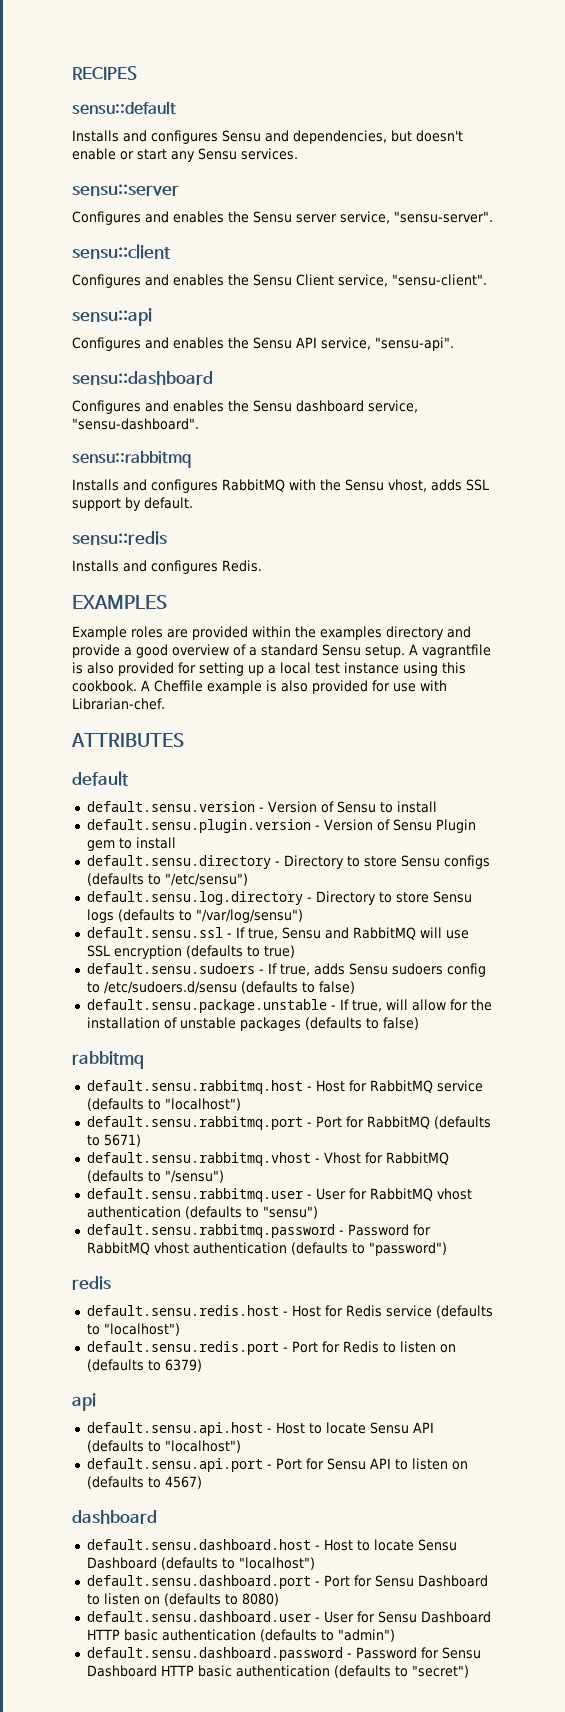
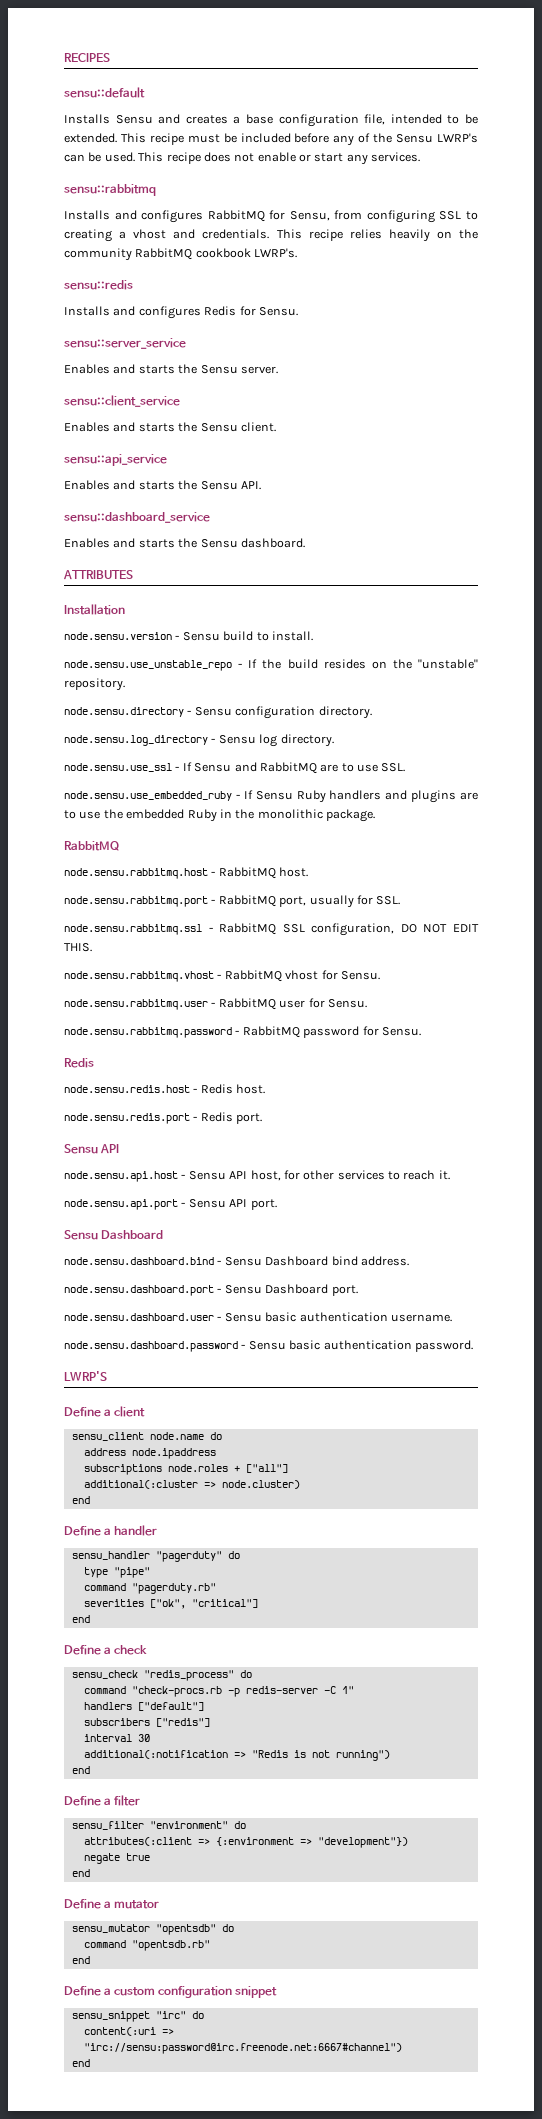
[123,130,463,144] and configures Sensu and dependencies, but doesn't -> [115,114,479,127] [64,133,479,146] [64,152,255,164] Sensu and creates a base configuration file, intended to be extended. This recipe must be included before any of the Sensu LWRP's can be used. This recipe does not
[198,148,237,160] Sensu -> (368, 159) none
[72,184,179,196] [72,211,493,225] [72,244,171,259] [72,274,487,288] [72,308,152,326] [72,337,454,351] [72,371,213,385] [72,400,418,414] [72,418,199,430] // sensu::server // Configures and enables the Sensu server service, "sensu-server". // sensu::client // Configures and enables the Sensu Client service, "sensu-client". // sensu::api // Configures and enables the Sensu API service, "sensu-api". // sensu::dashboard // Configures and enables the Sensu dashboard service, "sensu-dashboard". -> (421, 157) none
[289,479,489,492] [72,497,193,511] [72,531,167,545] [72,560,262,574] [72,595,167,609] [72,626,471,640] [72,644,491,658] [72,662,466,676] [72,680,447,694] [72,698,165,710] [71,733,184,747] [72,771,129,786] [86,801,437,813] [86,819,476,833] [86,837,176,851] [86,855,490,869] [86,873,248,886] [86,891,472,905] [86,909,303,923] [86,927,469,940] [86,945,295,959] [86,963,486,977] [86,981,355,994] [86,999,492,1013] [86,1017,419,1031] [72,1051,144,1069] [86,1080,483,1094] [86,1098,241,1111] [86,1116,491,1130] [86,1134,141,1147] [86,1152,449,1166] [86,1170,224,1183] [86,1188,472,1202] [86,1206,318,1219] [86,1224,431,1238] [86,1242,447,1256] [72,1276,111,1290] [86,1305,493,1318] [86,1323,180,1336] [86,1341,456,1355] [86,1359,202,1372] [72,1393,96,1411] [86,1422,434,1436] [86,1440,241,1453] [86,1458,468,1472] [86,1476,202,1489] [72,1510,157,1524] [86,1539,457,1551] [86,1557,315,1570] [86,1575,488,1589] [86,1593,279,1606] [86,1611,491,1623] [86,1629,395,1642] [86,1647,481,1661] [86,1665,469,1678] with the Sensu vhost, adds SSL support by default. // sensu::redis // Installs and configures Redis. // EXAMPLES // Example roles are provided within the examples directory and provide a good overview of a standard Sensu setup. A vagrantfile is also provided for setting up a local test instance using this cookbook. A Cheffile example is also provided for use with Librarian-chef. // ATTRIBUTES // default // default.sensu.version - Version of Sensu to install // default.sensu.plugin.version - Version of Sensu Plugin gem to install // default.sensu.directory - Directory to store Sensu configs (defaults to "/etc/sensu") // default.sensu.log.directory - Directory to store Sensu logs (defaults to "/var/log/sensu") // default.sensu.ssl - If true, Sensu and RabbitMQ will use SSL encryption (defaults to true) // default.sensu.sudoers - If true, adds Sensu sudoers config to /etc/sudoers.d/sensu (defaults to false) // default.sensu.package.unstable - If true, will allow for the installation of unstable packages (defaults to false) // rabbitmq // default.sensu.rabbitmq.host - Host for RabbitMQ service (defaults to "localhost") // default.sensu.rabbitmq.port - Port for RabbitMQ (defaults to 5671) // default.sensu.rabbitmq.vhost - Vhost for RabbitMQ (defaults to "/sensu") // default.sensu.rabbitmq.user - User for RabbitMQ vhost authentication (defaults to "sensu") // default.sensu.rabbitmq.password - Password for RabbitMQ vhost authentication (defaults to "password") // redis // default.sensu.redis.host - Host for Redis service (defaults to "localhost") // default.sensu.redis.port - Port for Redis to listen on (defaults to 6379) // api // default.sensu.api.host - Host to locate Sensu API (defaults to "localhost") // default.sensu.api.port - Port for Sensu API to listen on (defaults to 4567) // dashboard // default.sensu.dashboard.host - Host to locate Sensu Dashboard (defaults to "localhost") // default.sensu.dashboard.port - Port for Sensu Dashboard to listen on (defaults to 8080) // default.sensu.dashboard.user - User for Sensu Dashboard HTTP basic authentication (defaults to "admin") // default.sensu.dashboard.password - Password for Sensu Dashboard HTTP basic authentication (defaults to "secret") -> [269,210,478,223] [64,229,479,242] [64,248,298,261] [64,280,133,290] [64,306,298,319] [64,338,186,349] [64,364,278,374] [64,395,180,407] [64,422,276,432] [64,454,167,466] [64,480,261,490] [64,512,210,523] [64,538,305,548] [63,570,133,580] [64,604,125,615] [64,631,313,641] [64,659,478,671] [64,678,125,691] [64,706,372,719] [64,734,334,747] [64,762,406,774] [64,790,478,803] [64,809,375,822] [64,841,119,851] [64,867,309,879] [64,895,401,908] [64,923,479,936] [64,943,92,952] [64,970,380,982] [64,998,367,1010] [64,1026,421,1038] [64,1058,94,1068] [64,1084,266,1094] [64,1112,263,1124] [64,1144,120,1154] [64,1170,450,1182] [64,1199,277,1210] [64,1230,164,1240] [64,1256,409,1266] [64,1284,358,1296] [64,1312,452,1322] [64,1340,473,1352] [64,1371,107,1381] [64,1406,146,1417] [71,1432,222,1441] [83,1448,216,1459] [83,1464,288,1475] [83,1480,300,1489] [71,1496,90,1504] [64,1525,158,1536] [71,1551,240,1562] [83,1567,150,1578] [83,1583,216,1594] [83,1599,258,1609] [71,1615,90,1623] [64,1645,148,1655] [71,1670,252,1681] [83,1686,354,1697] [83,1702,204,1711] [83,1718,210,1727] [83,1734,150,1742] [83,1750,390,1761] [71,1766,90,1774] [64,1795,141,1806] [71,1821,246,1830] [83,1837,408,1848] [83,1853,150,1864] [71,1869,90,1877] [64,1899,160,1909] [71,1924,234,1935] [83,1940,210,1951] [71,1956,90,1964] [64,1986,278,1998] [71,2011,204,2022] [83,2027,174,2036] [83,2043,402,2054] [71,2059,90,2067] for Sensu, from configuring SSL to creating a vhost and credentials. This recipe relies heavily on the community RabbitMQ cookbook LWRP's. // sensu::redis // Installs and configures Redis for Sensu. // sensu::server_service // Enables and starts the Sensu server. // sensu::client_service // Enables and starts the Sensu client. // sensu::api_service // Enables and starts the Sensu API. // sensu::dashboard_service // Enables and starts the Sensu dashboard. // ATTRIBUTES // Installation // node.sensu.version - Sensu build to install. // node.sensu.use_unstable_repo - If the build resides on the "unstable" repository. // node.sensu.directory - Sensu configuration directory. // node.sensu.log_directory - Sensu log directory. // node.sensu.use_ssl - If Sensu and RabbitMQ are to use SSL. // node.sensu.use_embedded_ruby - If Sensu Ruby handlers and plugins are to use the embedded Ruby in the monolithic package. // RabbitMQ // node.sensu.rabbitmq.host - RabbitMQ host. // node.sensu.rabbitmq.port - RabbitMQ port, usually for SSL. // node.sensu.rabbitmq.ssl - RabbitMQ SSL configuration, DO NOT EDIT THIS. // node.sensu.rabbitmq.vhost - RabbitMQ vhost for Sensu. // node.sensu.rabbitmq.user - RabbitMQ user for Sensu. // node.sensu.rabbitmq.password - RabbitMQ password for Sensu. // Redis // node.sensu.redis.host - Redis host. // node.sensu.redis.port - Redis port. // Sensu API // node.sensu.api.host - Sensu API host, for other services to reach it. // node.sensu.api.port - Sensu API port. // Sensu Dashboard // node.sensu.dashboard.bind - Sensu Dashboard bind address. // node.sensu.dashboard.port - Sensu Dashboard port. // node.sensu.dashboard.user - Sensu basic authentication username. // node.sensu.dashboard.password - Sensu basic authentication password. // LWRP'S // Define a client // sensu_client node.name do // address node.ipaddress // subscriptions node.roles + ["all"] // additional(:cluster => node.cluster) // end // Define a handler // sensu_handler "pagerduty" do // type "pipe" // command "pagerduty.rb" // severities ["ok", "critical"] // end // Define a check // sensu_check "redis_process" do // command "check-procs.rb -p redis-server -C 1" // handlers ["default"] // subscribers ["redis"] // interval 30 // additional(:notification => "Redis is not running") // end // Define a filter // sensu_filter "environment" do // attributes(:client => {:environment => "development"}) // negate true // end // Define a mutator // sensu_mutator "opentsdb" do // command "opentsdb.rb" // end // Define a custom configuration snippet // sensu_snippet "irc" do // content(:uri => "irc://sensu:password@irc.freenode.net:6667#channel") // end

